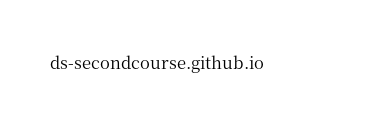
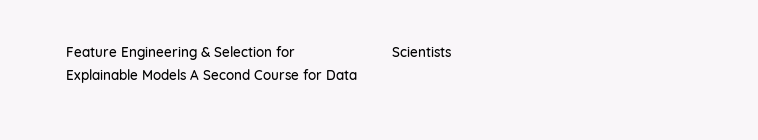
[50,55,264,73] ds-secondcourse.github.io -> [66,46,295,60] [66,69,357,83] [392,46,451,57] Feature Engineering & Selection for Explainable Models A Second Course for Data Scientists

